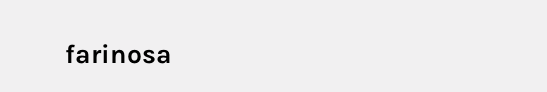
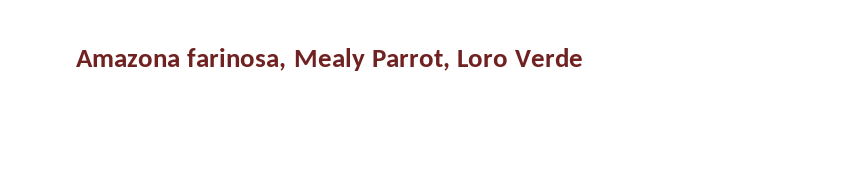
[65,44,172,64] farinosa -> [76,48,584,71] Amazona farinosa, Mealy Parrot, Loro Verde

